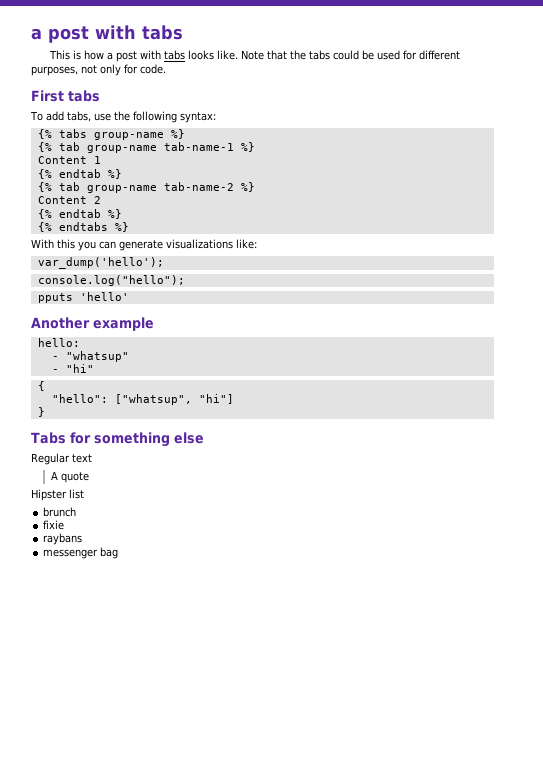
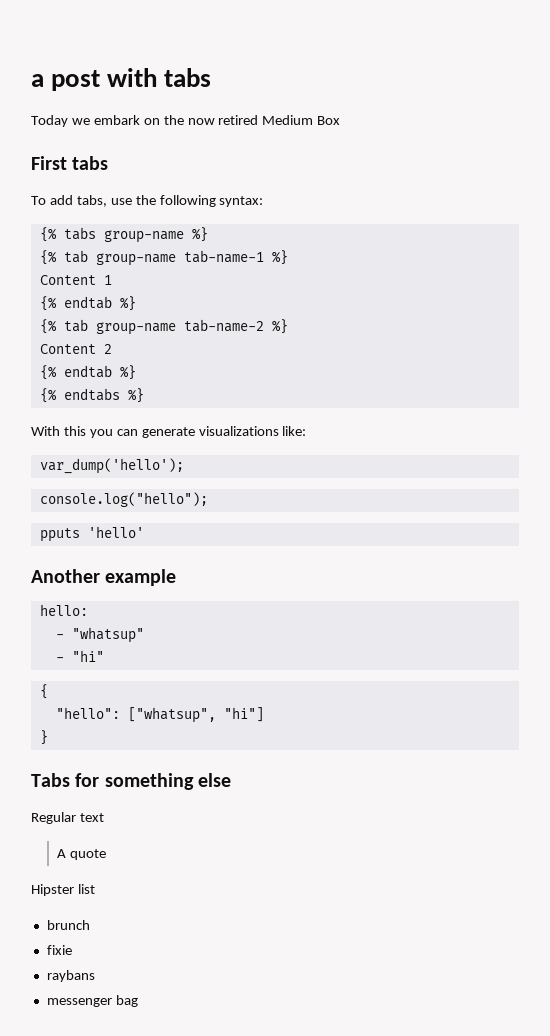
[49,50,461,62] [31,64,166,76] This is how a post with tabs looks like. Note that the tabs could be used for different purposes, not only for code. -> [31,115,341,127] Today we embark on the now retired Medium Box

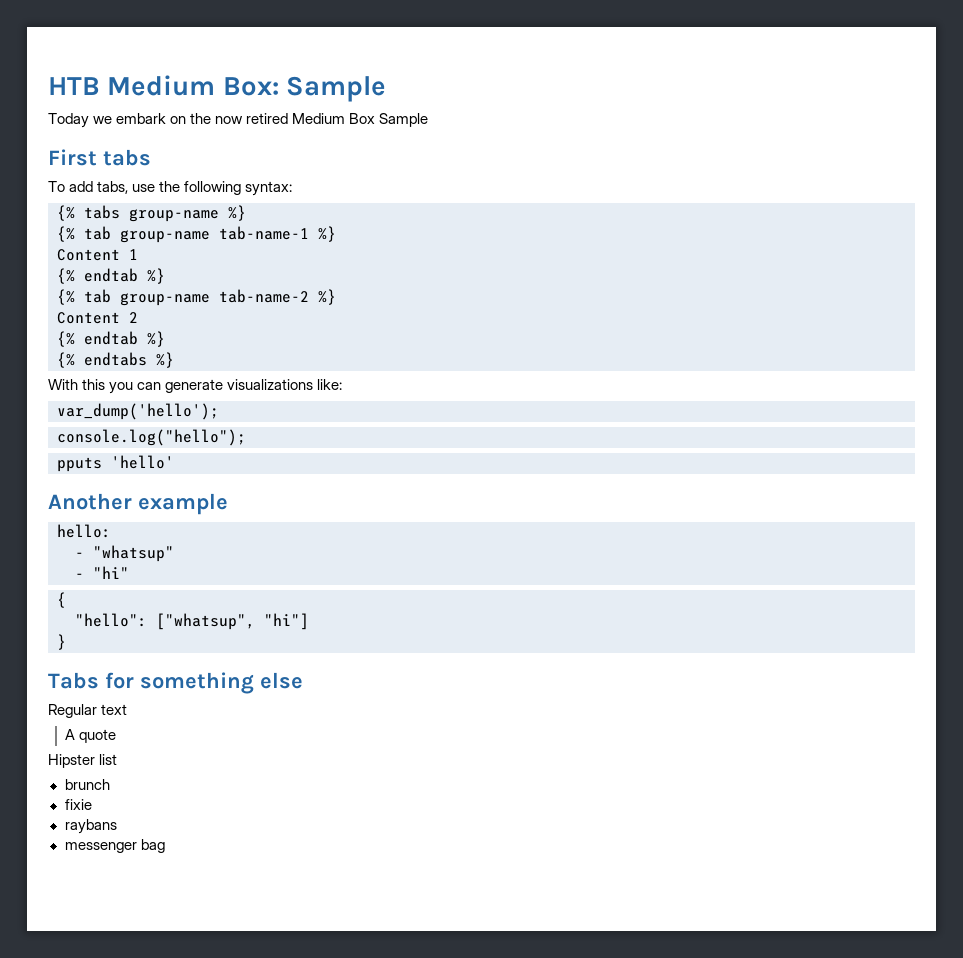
[31,68,212,91] a post with tabs -> [48,75,387,102] HTB Medium Box: Sample
(341, 120) none -> [379,113,429,127] Sample

